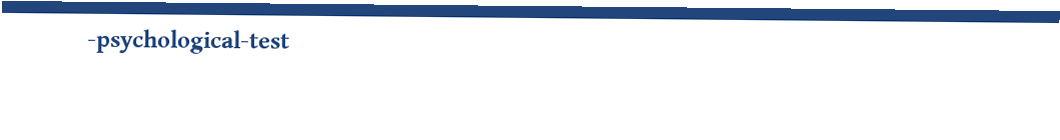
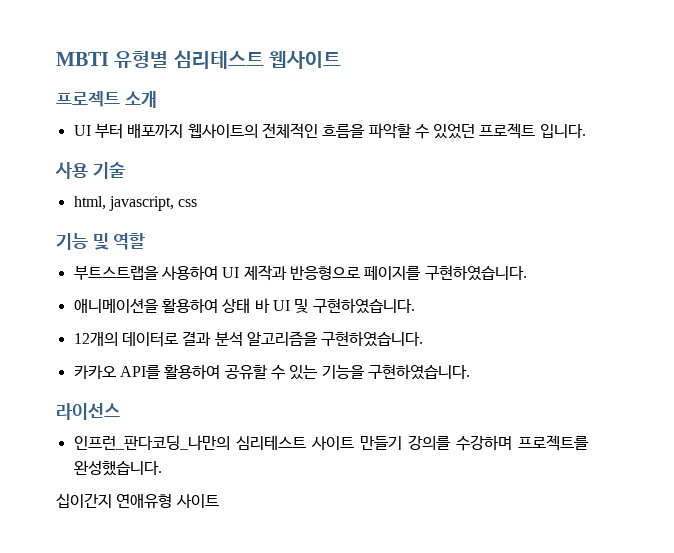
[87,28,290,55] -psychological-test -> [56,50,342,69] [56,91,157,108] [73,123,586,139] [55,162,125,179] [73,196,198,211] [56,233,146,250] [73,265,527,281] [73,298,415,314] [73,331,424,347] [73,364,470,380] [56,403,120,420] [73,435,589,451] [73,460,162,476] [56,493,219,509] MBTI 유형별 심리테스트 웹사이트 // 프로젝트 소개 // UI 부터 배포까지 웹사이트의 전체적인 흐름을 파악할 수 있었던 프로젝트 입니다. // 사용 기술 // html, javascript, css // 기능 및 역할 // 부트스트랩을 사용하여 UI 제작과 반응형으로 페이지를 구현하였습니다. // 애니메이션을 활용하여 상태 바 UI 및 구현하였습니다. // 12개의 데이터로 결과 분석 알고리즘을 구현하였습니다. // 카카오 API를 활용하여 공유할 수 있는 기능을 구현하였습니다. // 라이선스 // 인프런_판다코딩_나만의 심리테스트 사이트 만들기 강의를 수강하며 프로젝트를 완성했습니다. // 십이간지 연애유형 사이트

